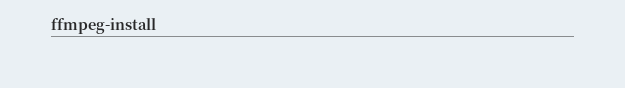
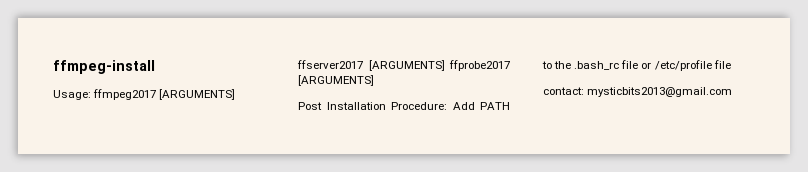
(156, 26) none -> [53,89,236,100] [297,60,510,71] [298,75,374,86] [298,102,510,110] [542,60,731,71] [543,87,733,97] // Usage: ffmpeg2017 [ARGUMENTS] ffserver2017 [ARGUMENTS] ffprobe2017 [ARGUMENTS] // Post Installation Procedure: Add PATH to the .bash_rc file or /etc/profile file // contact: mysticbits2013@gmail.com

